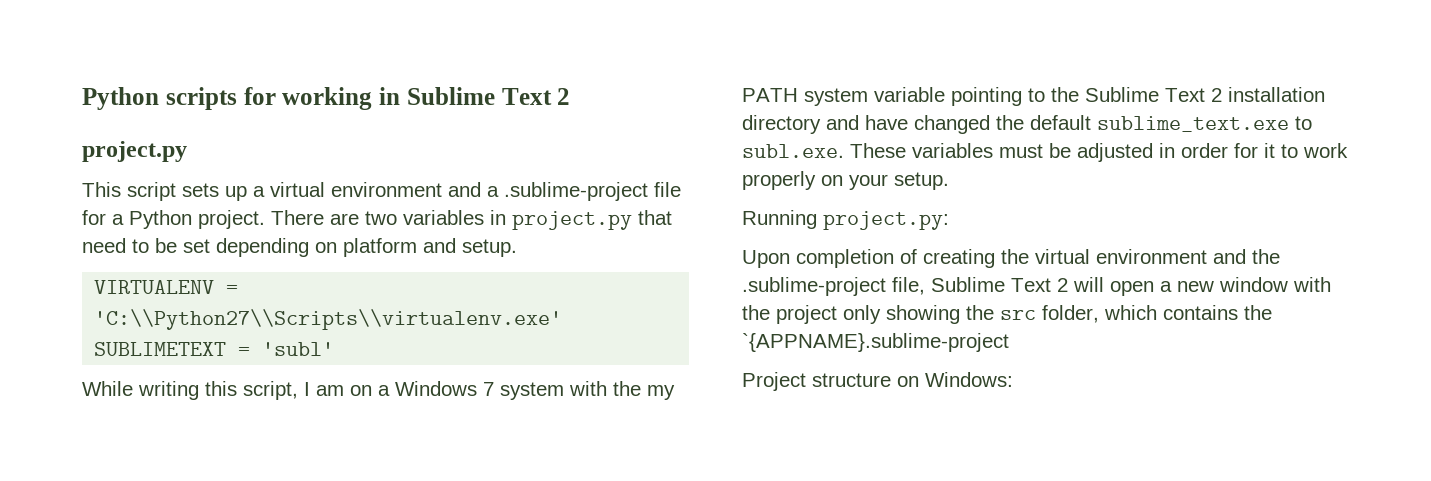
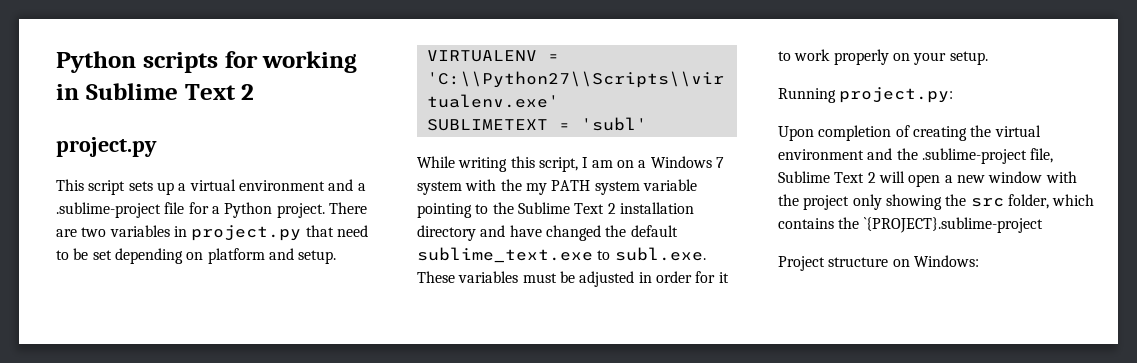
[742,333,1009,352] `{APPNAME}.sublime-project -> [863,217,1043,233] `{PROJECT}.sublime-project

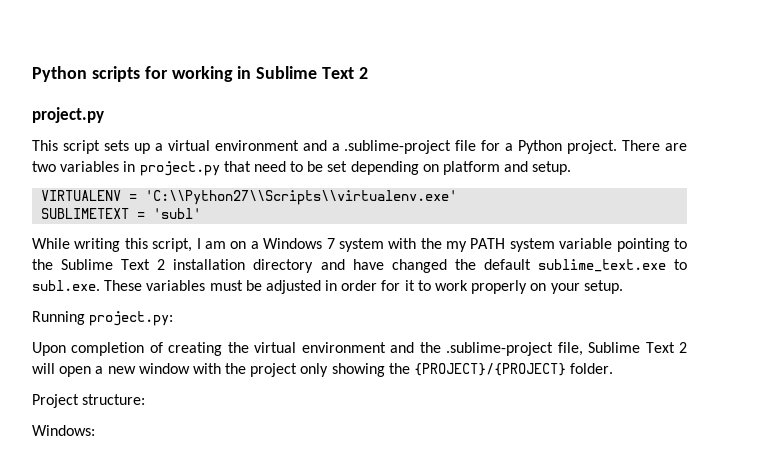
[970,194,1095,209] [778,217,1043,233] src folder, which contains the `{PROJECT}.sublime-project -> [414,363,614,376] {PROJECT}/{PROJECT} folder.
[828,257,910,267] structure on -> [82,394,146,405] structure: //

